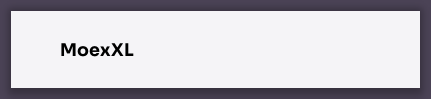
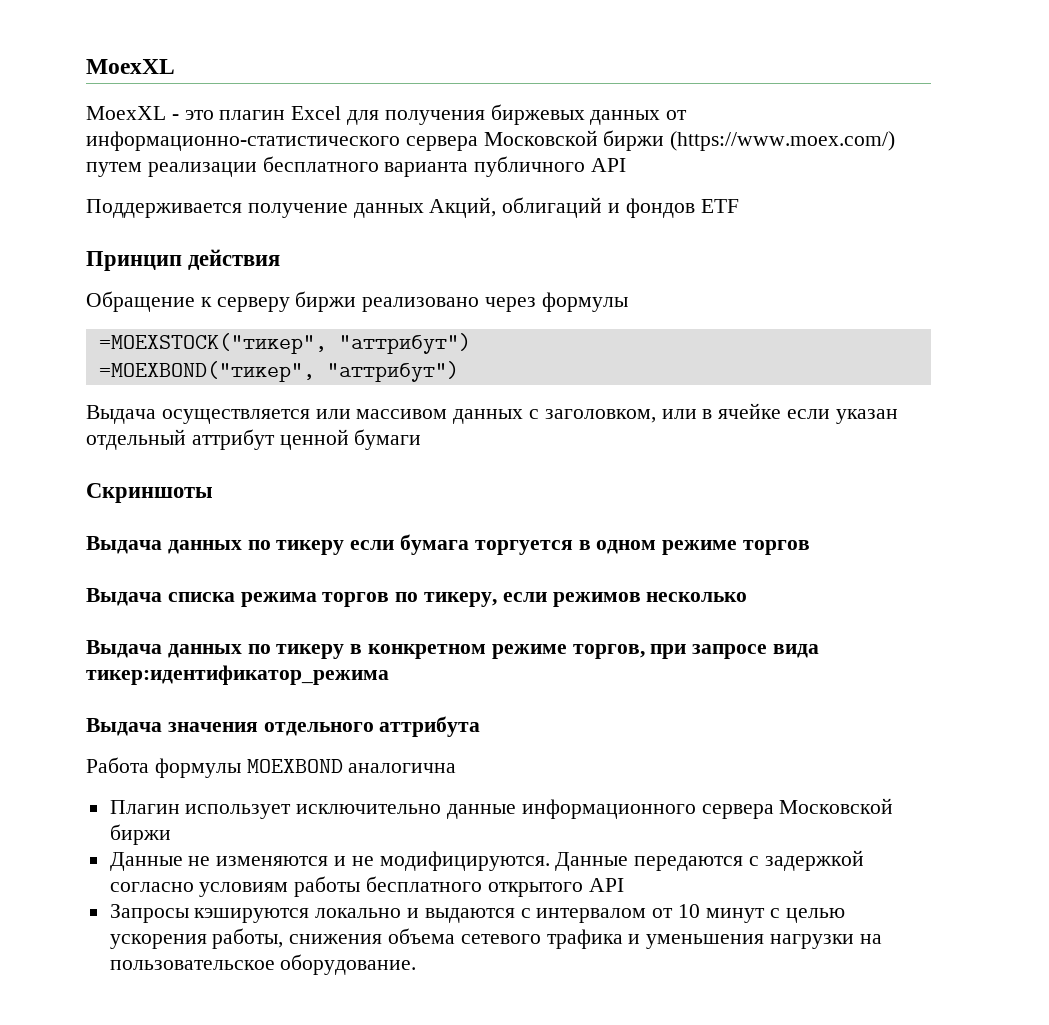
[60,43,134,57] MoexXL -> [86,59,175,74] [86,104,688,125] [86,130,896,151] [86,156,627,177] [86,197,739,218] [86,249,281,271] [86,291,628,312] [98,333,471,354] [98,361,459,382] [86,403,898,424] [86,429,422,450] [86,483,213,503] [86,534,811,555] [86,588,748,607] [86,640,820,659] [86,665,389,685] [86,716,481,737] [86,757,457,778] [109,798,894,819] [109,824,171,845] [109,850,864,871] [109,876,624,897] [109,904,845,923] [109,928,882,949] [109,954,417,975] MoexXL // MoexXL - это плагин Excel для получения биржевых данных от информационно-статистического сервера Московской биржи (https://www.moex.com/) путем реализации бесплатного варианта публичного API // Поддерживается получение данных Акций, облигаций и фондов ETF // Принцип действия // Обращение к серверу биржи реализовано через формулы // =MOEXSTOCK("тикер", "аттрибут") // =MOEXBOND("тикер", "аттрибут") // Выдача осуществляется или массивом данных с заголовком, или в ячейке если указан отдельный аттрибут ценной бумаги // Скриншоты // Выдача данных по тикеру если бумага торгуется в одном режиме торгов // Выдача списка режима торгов по тикеру, если режимов несколько // Выдача данных по тикеру в конкретном режиме торгов, при запросе вида тикер:идентификатор_режима // Выдача значения отдельного аттрибута // Работа формулы MOEXBOND аналогична // Плагин использует исключительно данные информационного сервера Московской биржи // Данные не изменяются и не модифицируются. Данные передаются с задержкой согласно условиям работы бесплатного открытого API // Запросы кэшируются локально и выдаются с интервалом от 10 минут с целью ускорения работы, снижения объема сетевого трафика и уменьшения нагрузки на пользовательское оборудование.

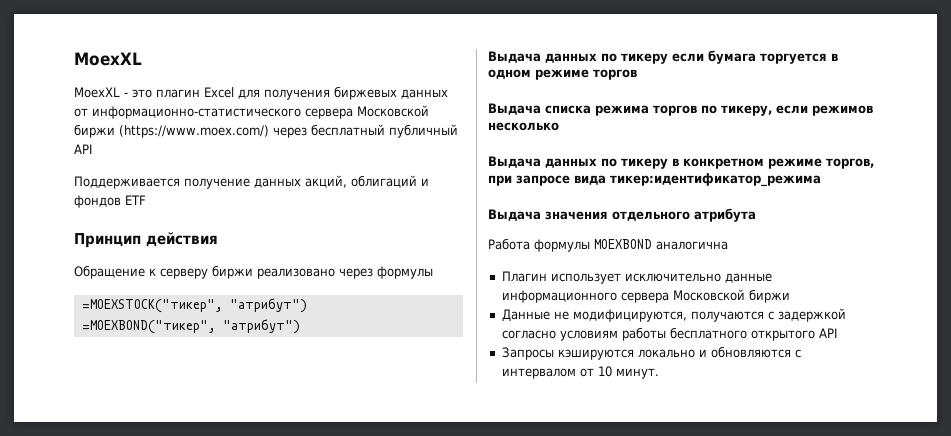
[86,156,586,177] путем реализации бесплатного варианта публичного -> [272,124,458,138] через бесплатный публичный
[429,197,497,218] Акций, -> [305,175,347,188] акций,
[338,333,471,354] "аттрибут") -> [229,298,307,313] "атрибут")
[326,361,459,382] [86,403,898,424] [86,429,422,450] [86,483,213,503] "аттрибут") // Выдача осуществляется или массивом данных с заголовком, или в ячейке если указан отдельный аттрибут ценной бумаги // Скриншоты -> [222,319,300,334] "атрибут")
[379,716,481,737] аттрибута -> [694,208,756,222] атрибута
[216,851,744,871] изменяются и не модифицируются. Данные передаются -> [572,309,764,322] модифицируются, получаются
[424,908,515,923] выдаются -> [710,346,791,358] обновляются
[705,908,845,923] [109,928,882,949] [109,954,417,975] минут с целью ускорения работы, снижения объема сетевого трафика и уменьшения нагрузки на пользовательское оборудование. -> [615,368,659,379] минут.

